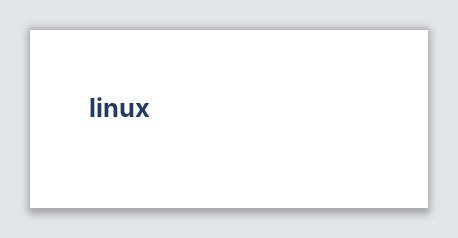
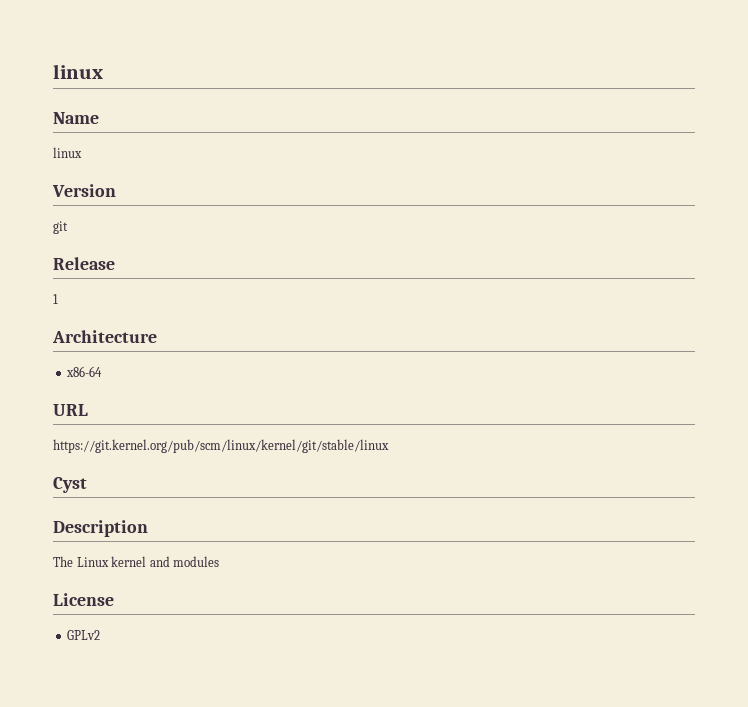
[89,97,150,117] linux -> [53,64,103,79] [53,112,99,124] [53,147,82,158] [52,184,116,197] [53,221,68,234] [53,257,115,270] [53,294,58,304] [52,330,157,343] [66,366,103,377] [53,404,88,416] [53,439,389,453] [53,477,87,493] [53,520,148,537] [53,556,220,567] [53,593,114,606] [67,630,101,640] linux // Name // linux // Version // git // Release // 1 // Architecture // x86-64 // URL // https://git.kernel.org/pub/scm/linux/kernel/git/stable/linux // Cyst // Description // The Linux kernel and modules // License // GPLv2

